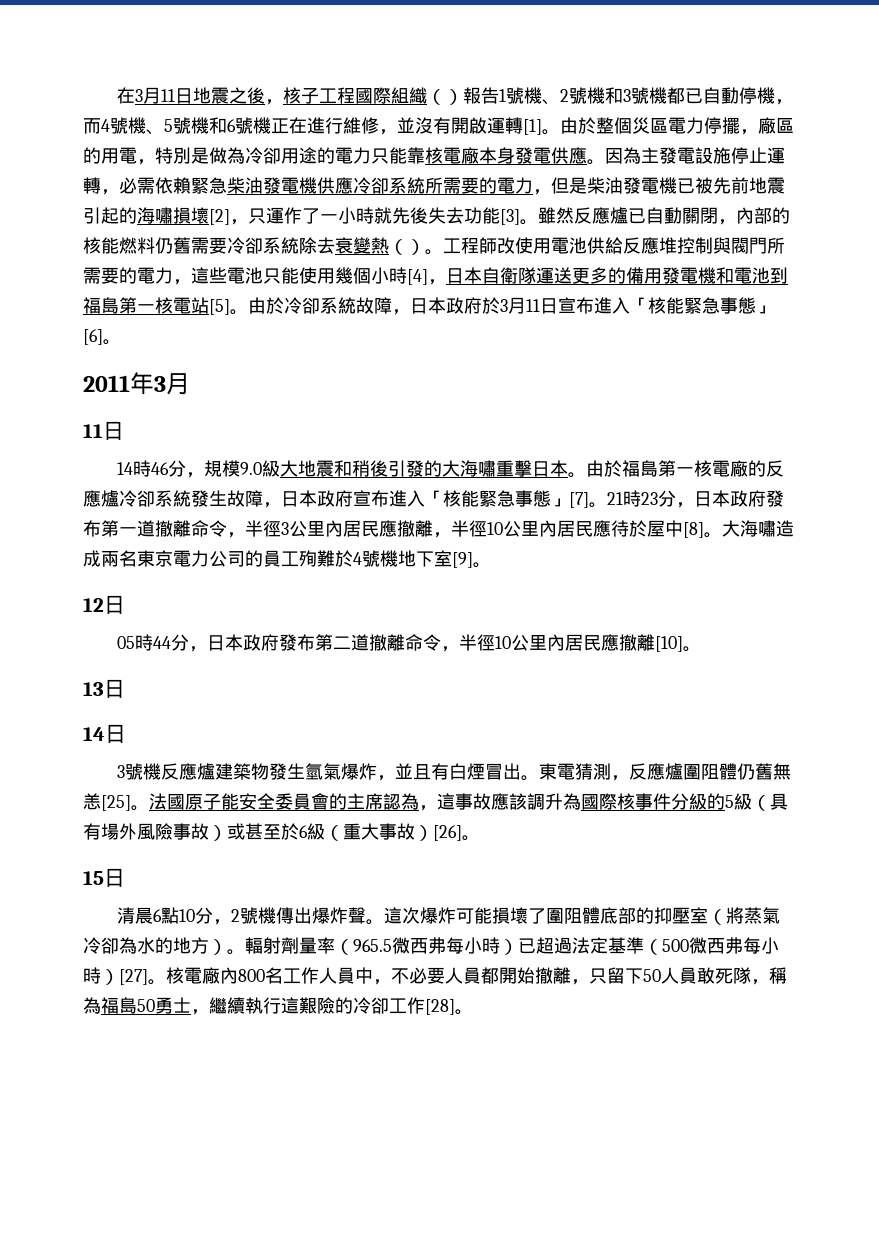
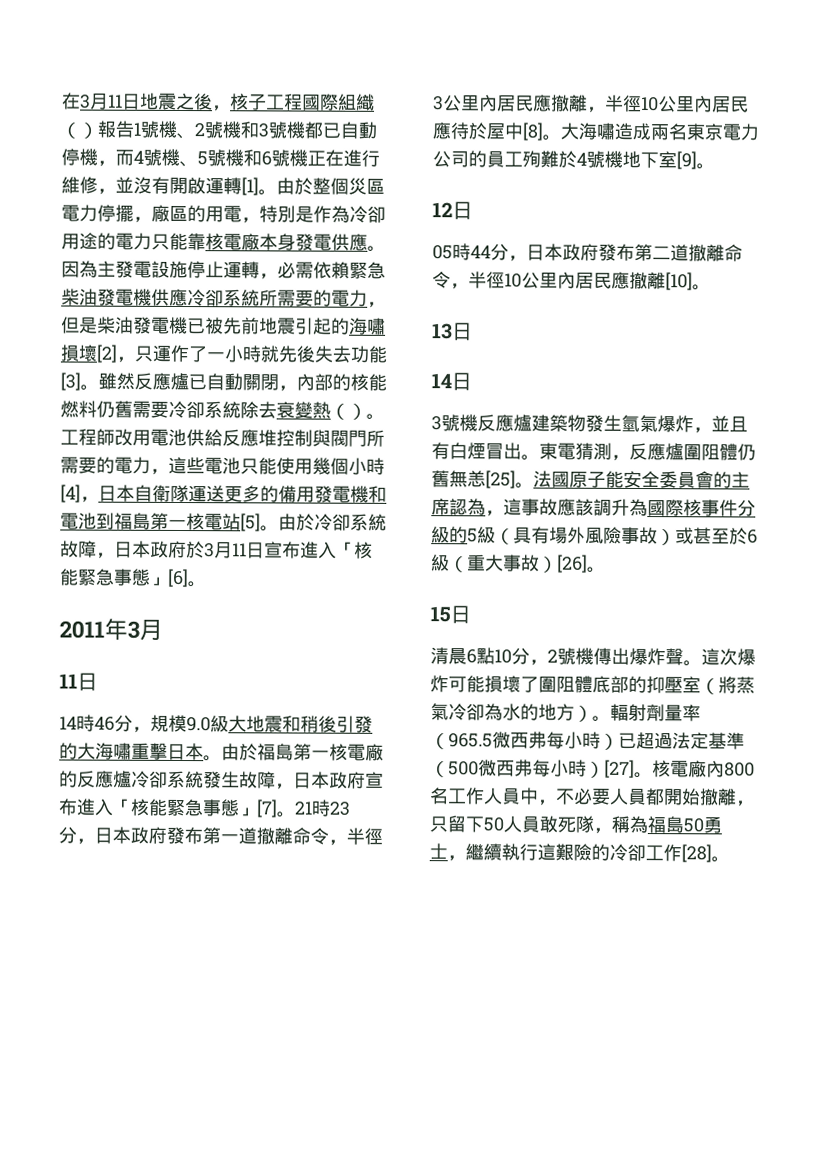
[209,147,227,164] 做 -> [313,205,332,223] 作
[515,237,533,254] 使 -> (133, 437) none

